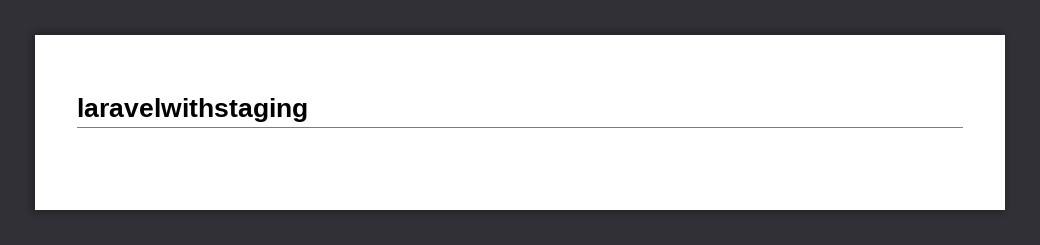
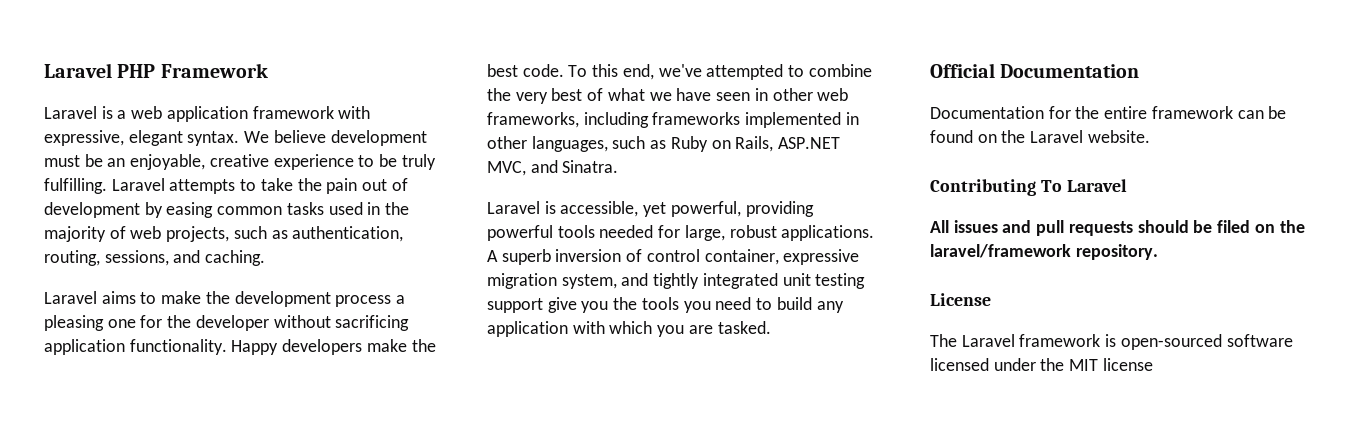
[77,98,308,122] laravelwithstaging -> [44,63,268,78] [44,106,371,122] [44,130,427,146] [44,154,436,170] [44,178,408,194] [44,202,410,218] [44,226,404,242] [44,250,266,266] [44,291,406,307] [44,315,410,331] [44,339,436,355] [487,64,872,80] [487,88,849,104] [487,112,859,128] [487,136,841,152] [487,160,619,176] [487,201,814,217] [487,225,875,241] [487,249,860,265] [487,273,866,289] [487,297,844,313] [487,321,771,337] [930,63,1140,78] [930,106,1287,119] [930,130,1150,143] [930,179,1127,196] [930,220,1305,236] [930,244,1158,260] [930,293,991,306] [930,334,1293,350] [930,358,1153,371] Laravel PHP Framework // Laravel is a web application framework with expressive, elegant syntax. We believe development must be an enjoyable, creative experience to be truly fulfilling. Laravel attempts to take the pain out of development by easing common tasks used in the majority of web projects, such as authentication, routing, sessions, and caching. // Laravel aims to make the development process a pleasing one for the developer without sacrificing application functionality. Happy developers make the best code. To this end, we've attempted to combine the very best of what we have seen in other web frameworks, including frameworks implemented in other languages, such as Ruby on Rails, ASP.NET MVC, and Sinatra. // Laravel is accessible, yet powerful, providing powerful tools needed for large, robust applications. A superb inversion of control container, expressive migration system, and tightly integrated unit testing support give you the tools you need to build any application with which you are tasked. // Official Documentation // Documentation for the entire framework can be found on the Laravel website. // Contributing To Laravel // All issues and pull requests should be filed on the laravel/framework repository. // License // The Laravel framework is open-sourced software licensed under the MIT license

